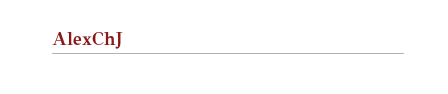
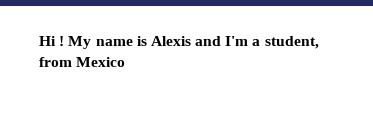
[52,31,123,49] AlexChJ -> [39,36,319,49] [39,57,126,67] Hi ! My name is Alexis and I'm a student, from Mexico

